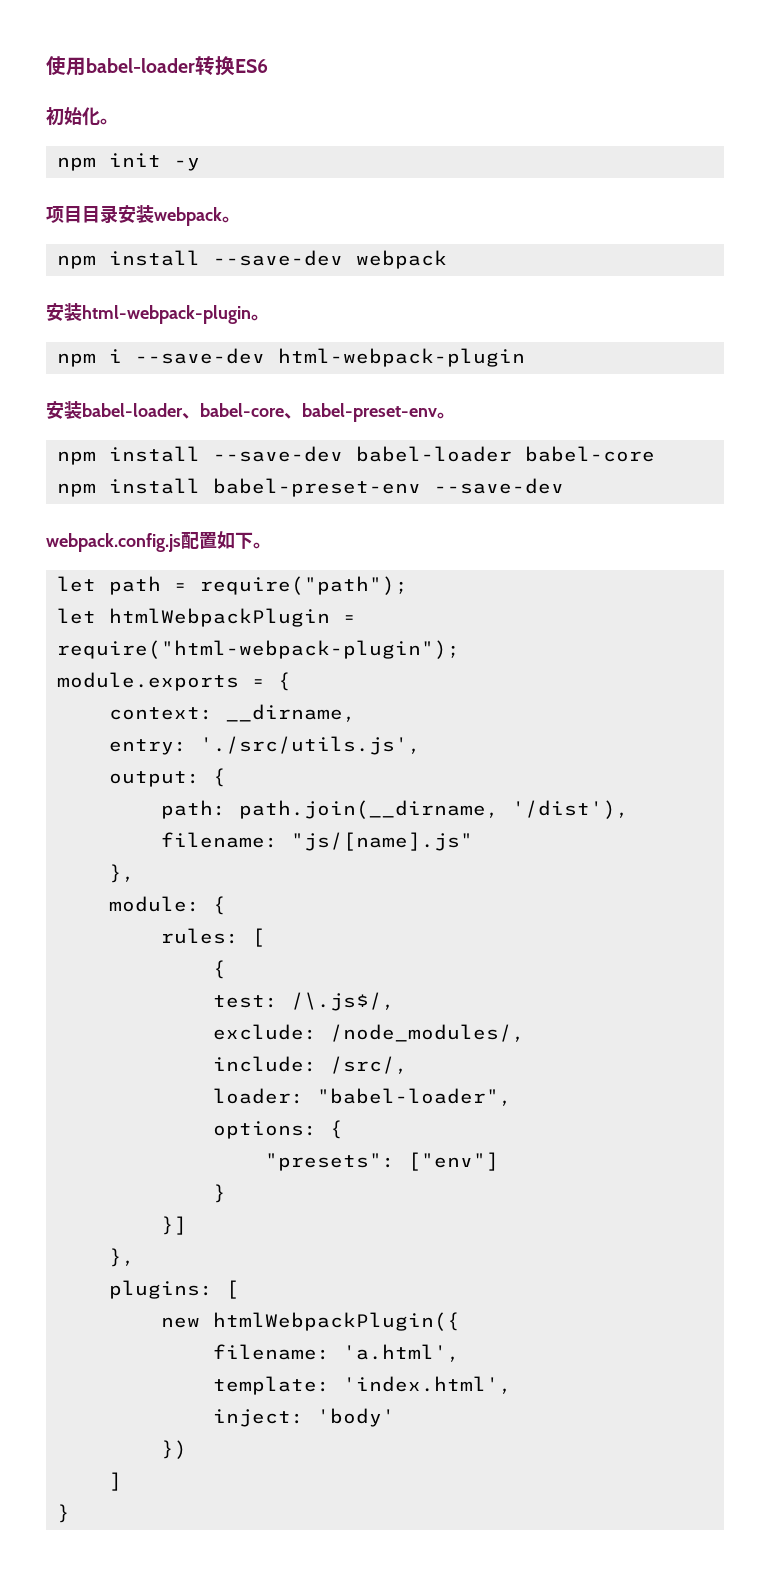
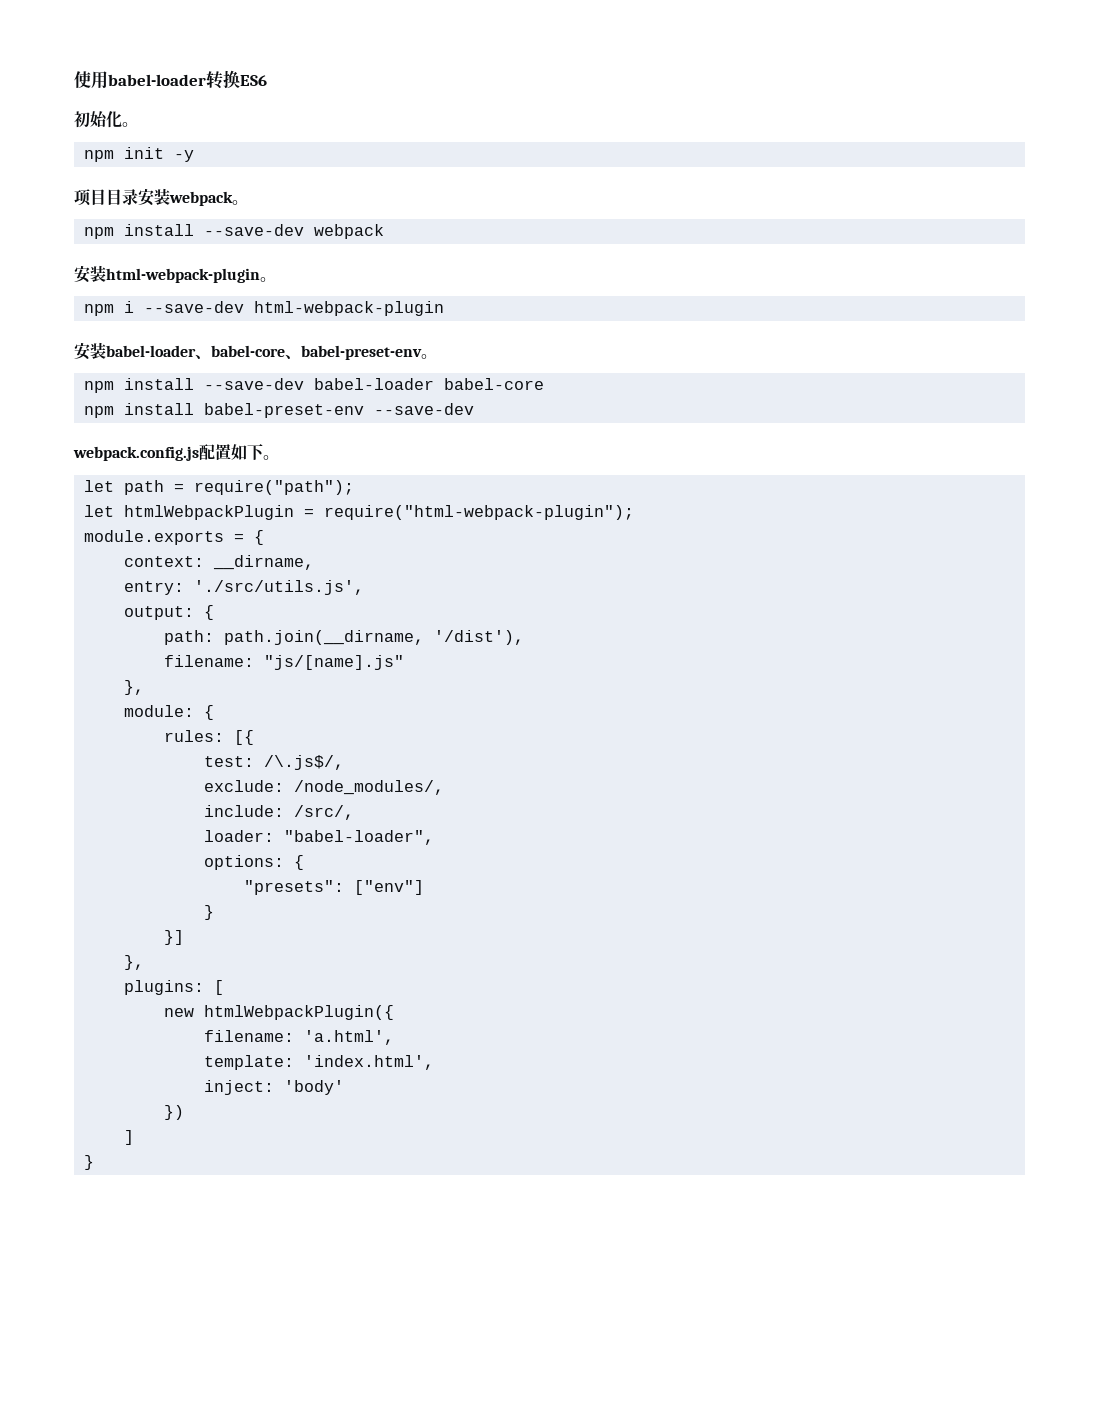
[251,928,265,947] [212,960,226,979] [ // { -> [233,730,254,745] [{

